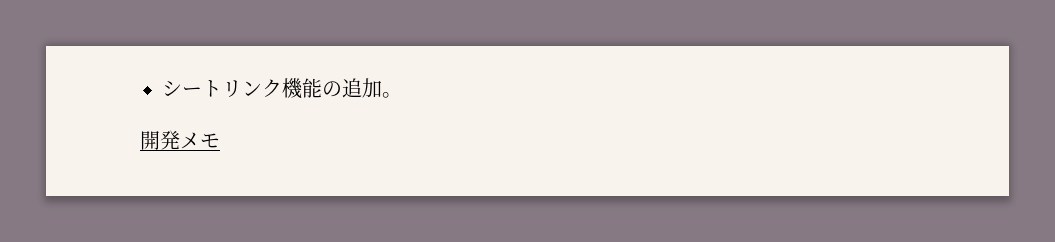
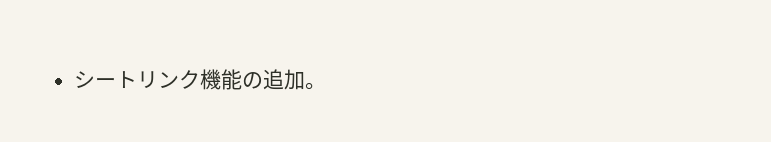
[140,130,220,150] // 開発メモ -> (327, 86) none

